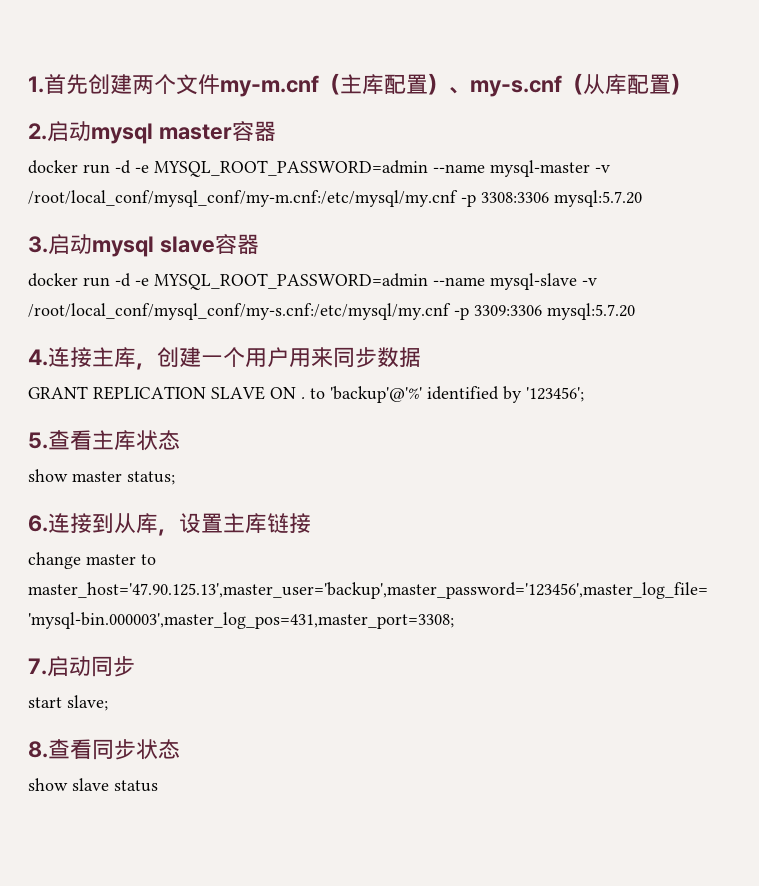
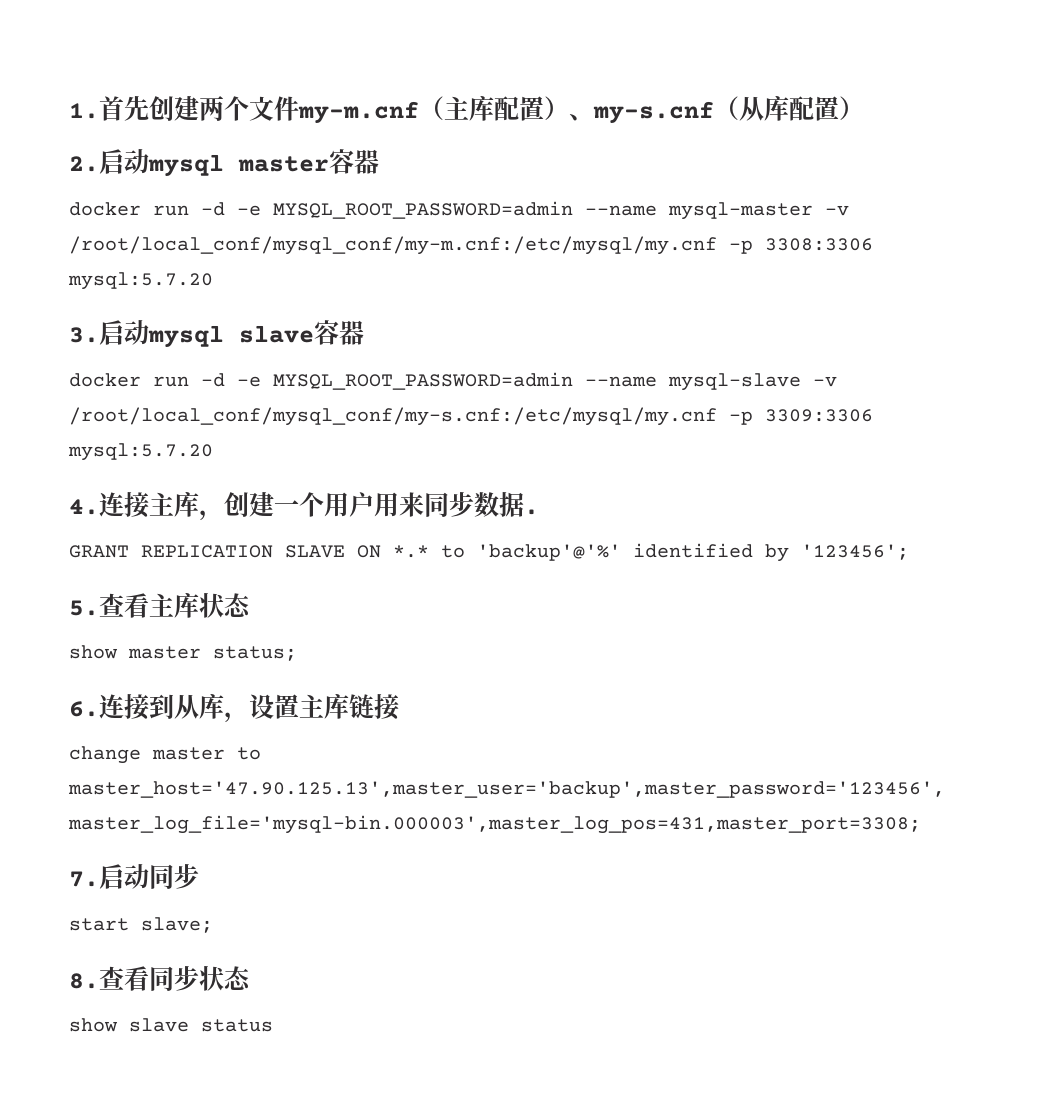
(421, 357) none -> [524,509,539,515] .
[301,397,305,399] . -> [393,545,429,558] *.*

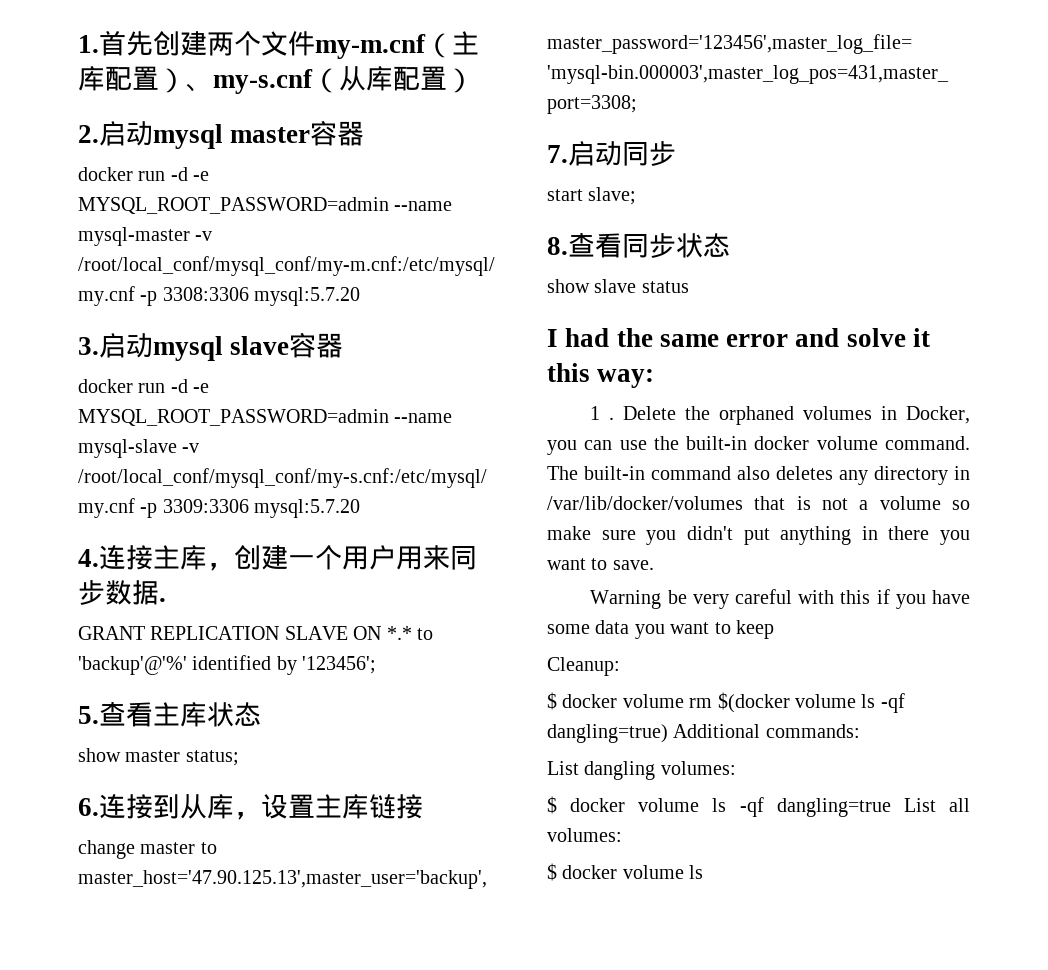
(273, 1025) none -> [547,328,931,347] [547,363,655,388] [590,406,970,425] [547,436,970,455] [547,466,970,485] [547,496,970,510] [547,526,970,545] [547,558,654,570] [590,589,970,609] [547,620,774,639] [547,657,620,676] [547,692,905,713] [547,724,860,743] [547,761,736,780] [547,796,970,817] [547,828,622,842] [547,863,704,881] // I had the same error and solve it this way: // 1 . Delete the orphaned volumes in Docker, you can use the built-in docker volume command. The built-in command also deletes any directory in /var/lib/docker/volumes that is not a volume so make sure you didn't put anything in there you want to save. // Warning be very careful with this if you have some data you want to keep // Cleanup: // $ docker volume rm $(docker volume ls -qf dangling=true) Additional commands: // List dangling volumes: // $ docker volume ls -qf dangling=true List all volumes: // $ docker volume ls

